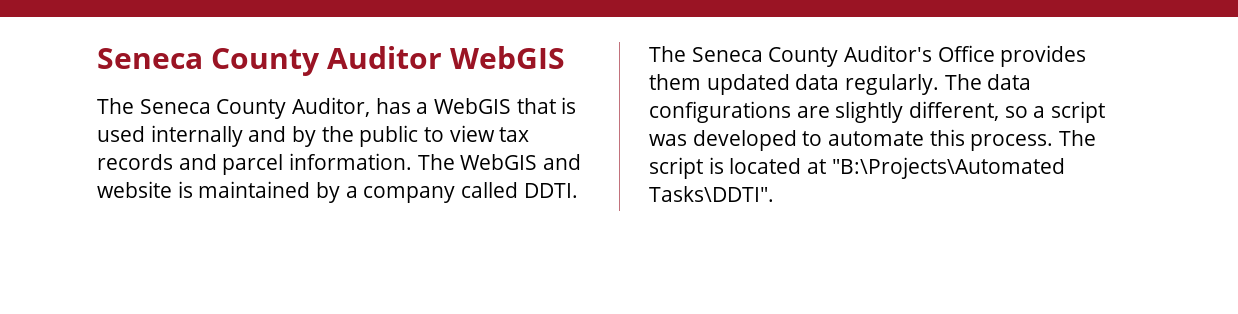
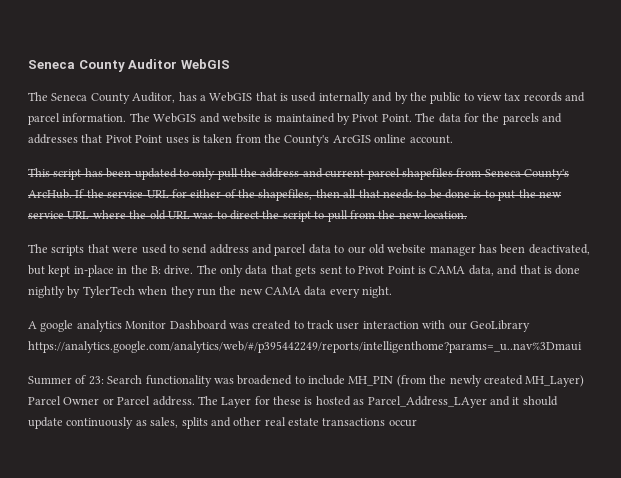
[345,182,578,203] [649,45,1087,67] [649,74,1032,95] [649,101,1106,123] [649,129,1097,151] [649,157,1065,179] [649,186,774,202] a company called DDTI. The Seneca County Auditor's Office provides them updated data regularly. The data configurations are slightly different, so a script was developed to automate this process. The script is located at "B:\Projects\Automated Tasks\DDTI". -> [352,113,562,125] [28,134,453,146] [28,168,569,180] [28,189,562,201] [28,210,467,222] [28,244,590,256] [28,265,581,277] [28,286,393,298] [28,320,530,332] [28,341,582,353] [28,375,585,387] [28,396,558,408] [28,417,417,429] Pivot Point. The data for the parcels and addresses that Pivot Point uses is taken from the County's ArcGIS online account. // This script has been updated to only pull the address and current parcel shapefiles from Seneca County's ArcHub. If the service URL for either of the shapefiles, then all that needs to be done is to put the new service URL where the old URL was to direct the script to pull from the new location. // The scripts that were used to send address and parcel data to our old website manager has been deactivated, but kept in-place in the B: drive. The only data that gets sent to Pivot Point is CAMA data, and that is done nightly by TylerTech when they run the new CAMA data every night. // A google analytics Monitor Dashboard was created to track user interaction with our GeoLibrary https://analytics.google.com/analytics/web/#/p395442249/reports/intelligenthome?params=_u..nav%3Dmaui // Summer of 23: Search functionality was broadened to include MH_PIN (from the newly created MH_Layer) Parcel Owner or Parcel address. The Layer for these is hosted as Parcel_Address_LAyer and it should update continuously as sales, splits and other real estate transactions occur

